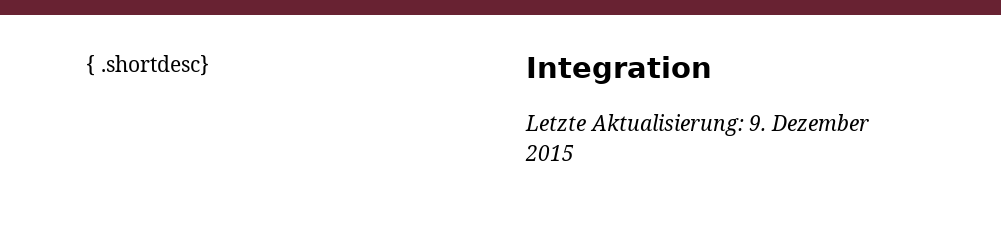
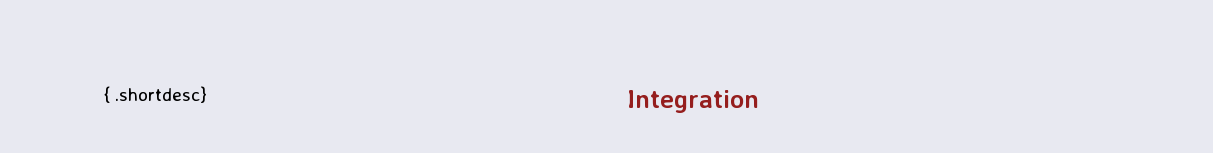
[525,114,870,136] [525,145,574,161] // Letzte Aktualisierung: 9. Dezember 2015 -> (759, 101) none

